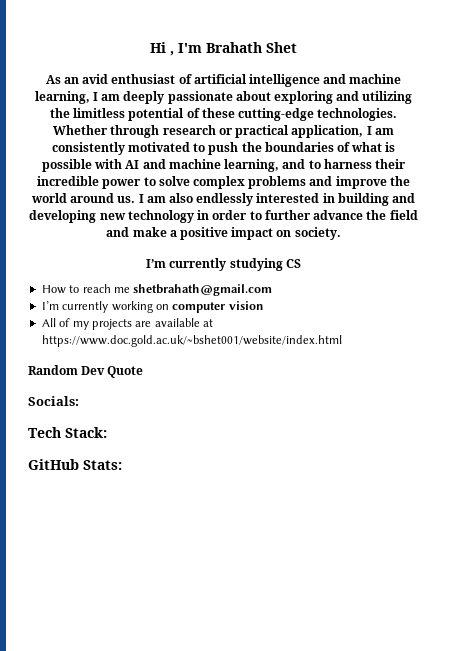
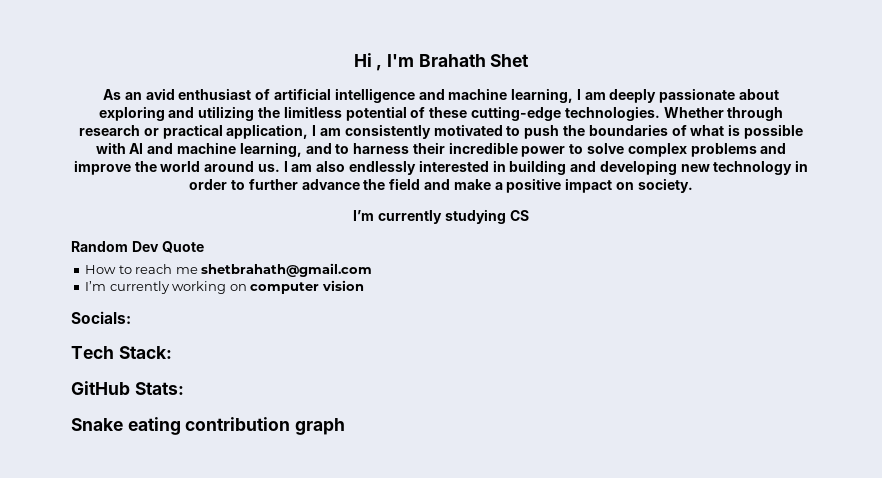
(301, 263) none -> [71,241,204,253] // Random Dev Quote
[41,318,213,330] [41,335,342,347] [28,365,144,378] // All of my projects are available at https://www.doc.gold.ac.uk/~bshet001/website/index.html // Random Dev Quote -> (364, 285) none
(122, 465) none -> [71,417,346,435] // Snake eating contribution graph

